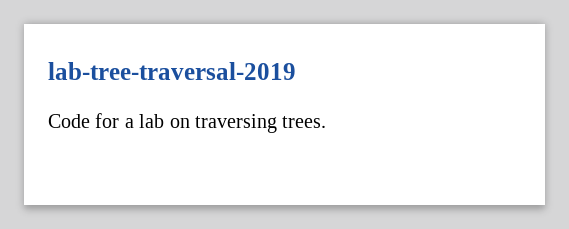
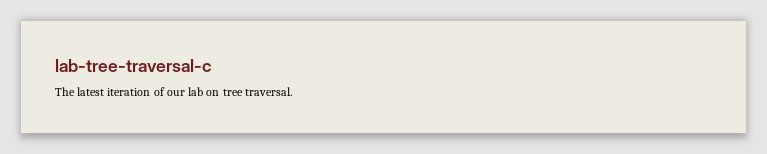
[48,62,296,80] [48,113,327,133] lab-tree-traversal-2019 // Code for a lab on traversing trees. -> [55,59,212,72] [55,87,292,96] lab-tree-traversal-c // The latest iteration of our lab on tree traversal.

